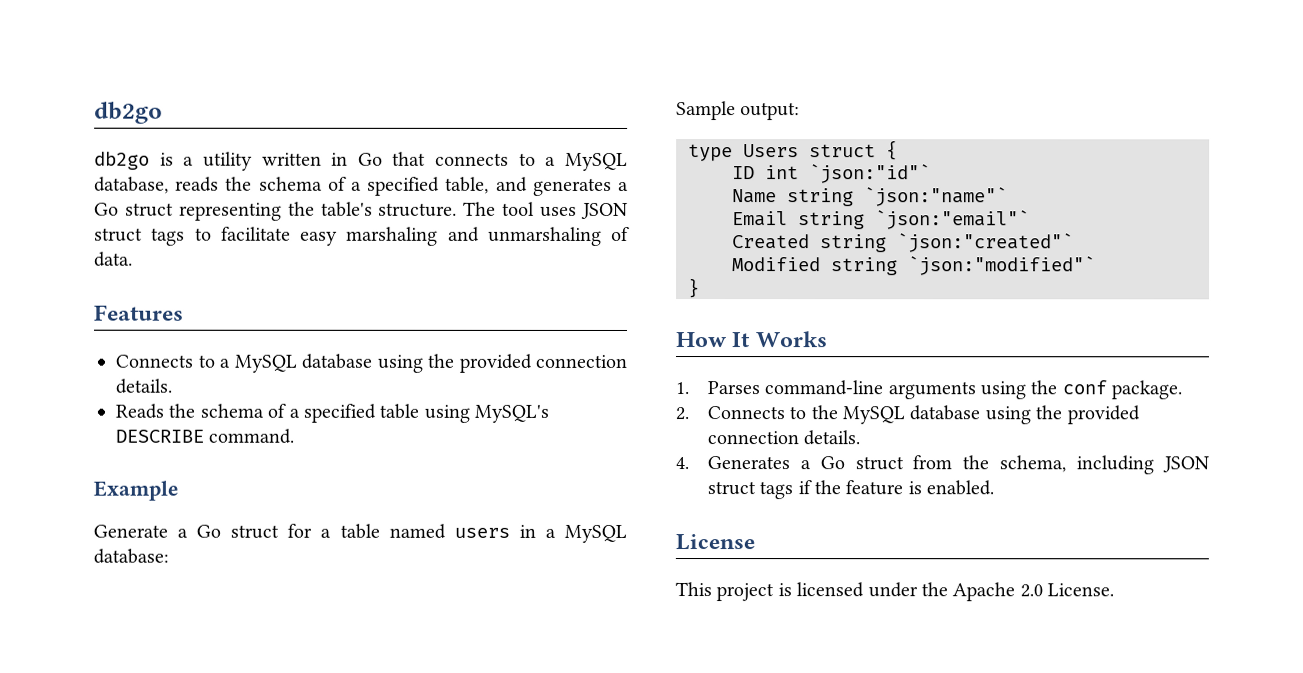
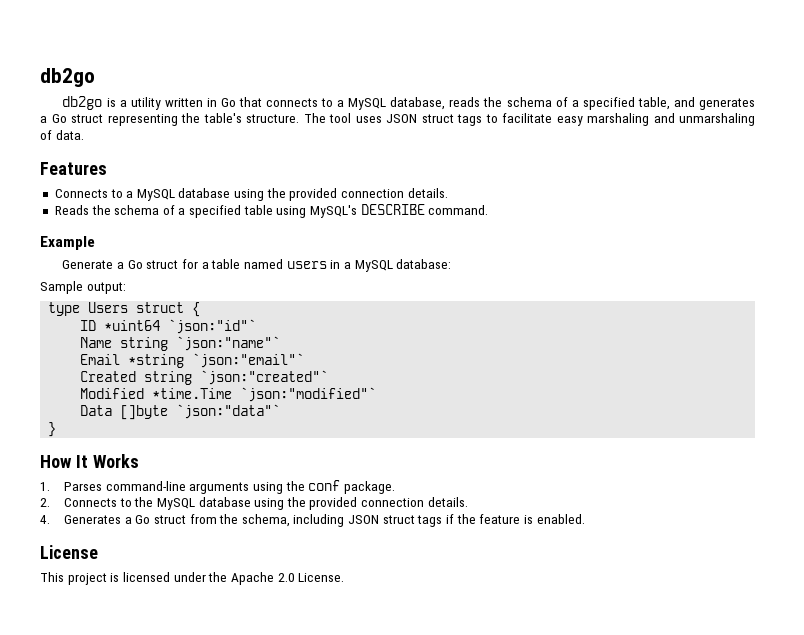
[765,165,799,180] int -> [104,320,161,331] *uint64
[798,211,865,230] string -> [128,354,185,368] *string
[831,257,898,276] string -> [152,388,233,399] *time.Time
(1096, 266) none -> [80,404,281,420] // Data []byte `json:"data"`

